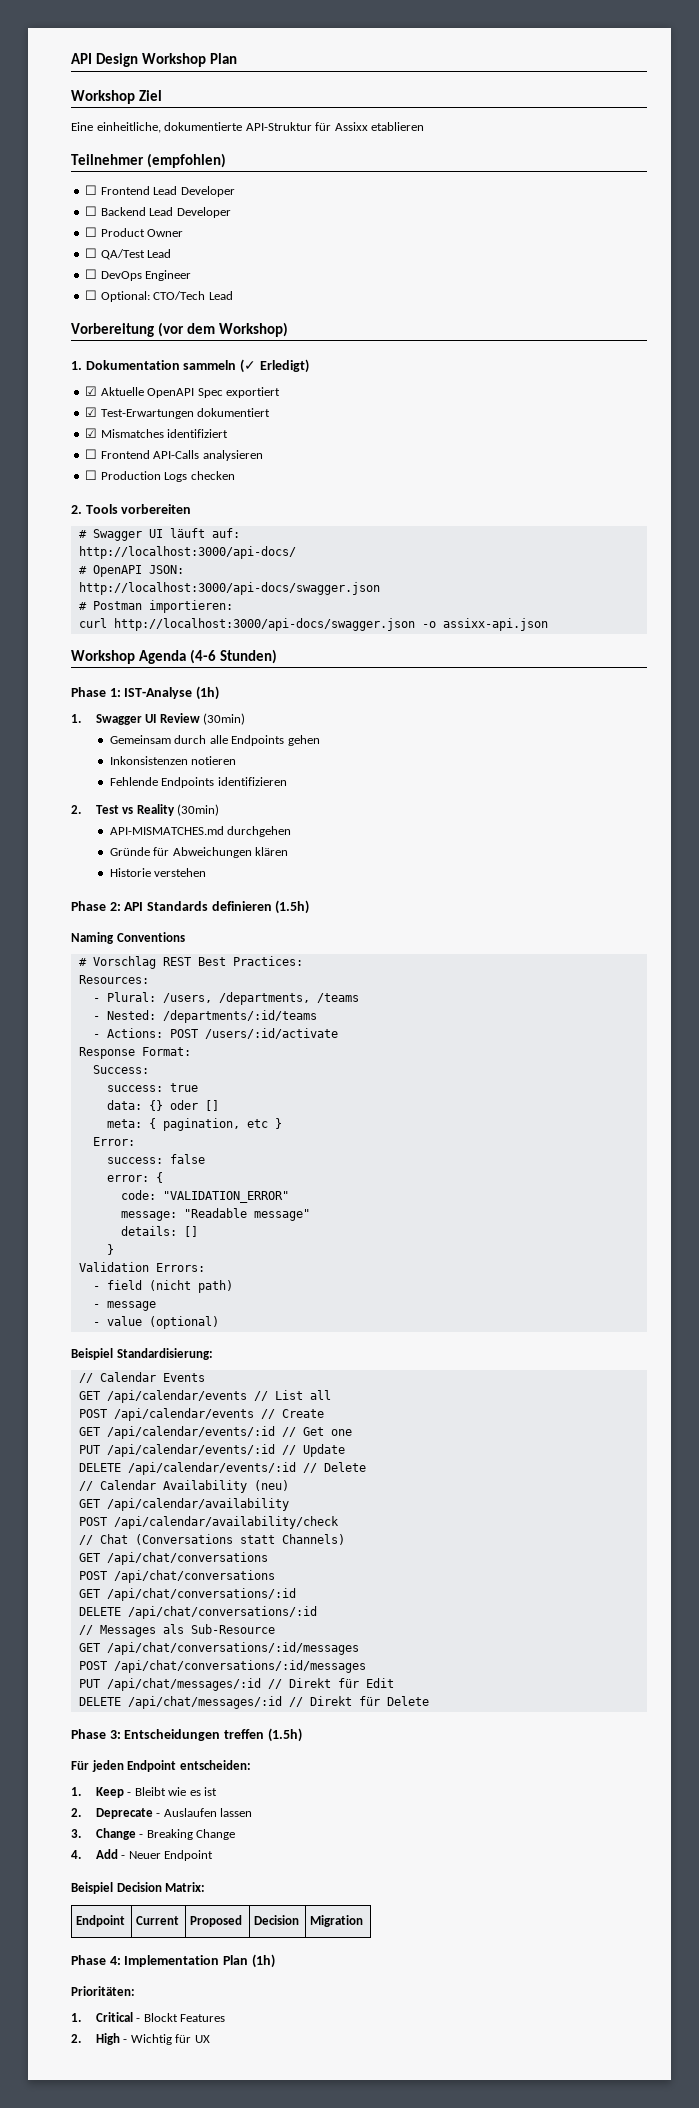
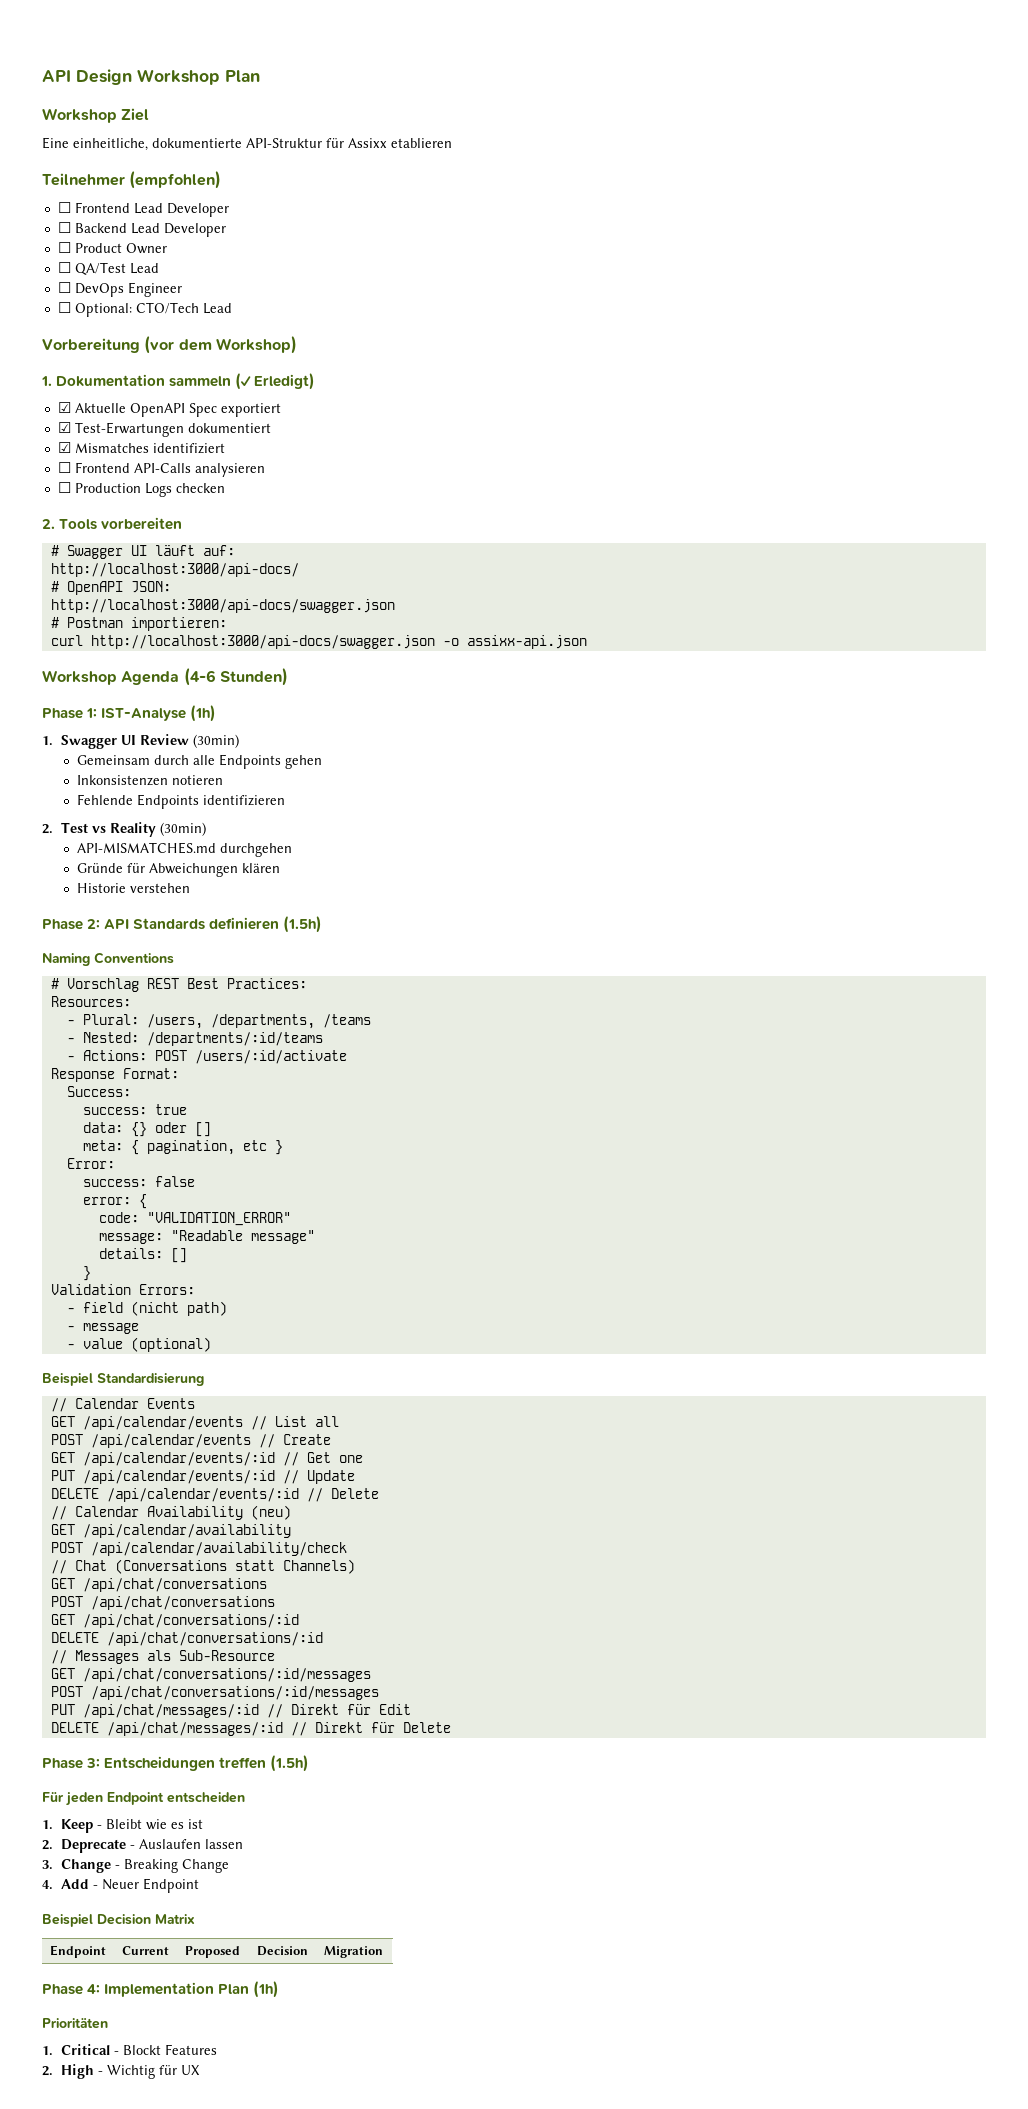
[116,1348,213,1360] Standardisierung: -> [97,1373,204,1386] Standardisierung
[179,1760,251,1770] entscheiden: -> [167,1792,245,1803] entscheiden
[165,1882,206,1892] Matrix: -> [155,1914,195,1924] Matrix
[71,1986,135,1996] Prioritäten: -> [42,2018,108,2029] Prioritäten

